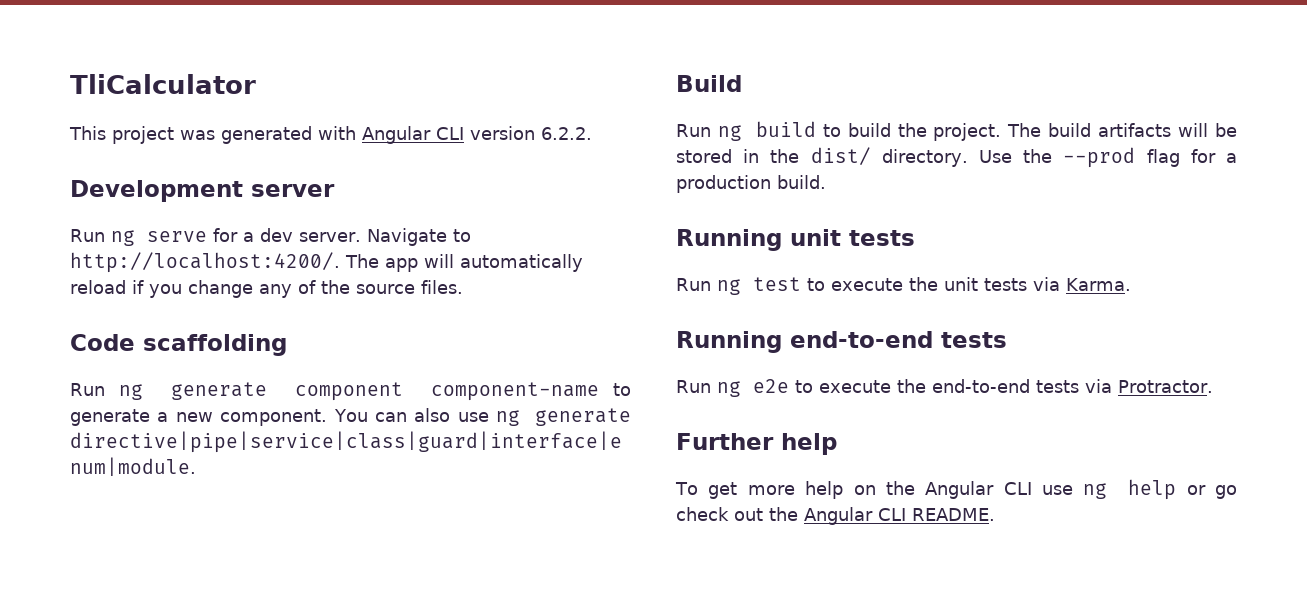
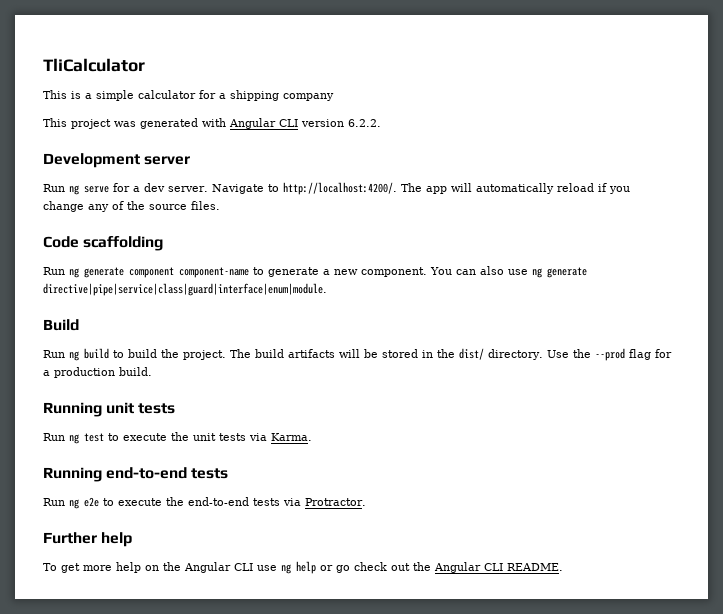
(256, 84) none -> [43,90,334,101] // This is a simple calculator for a shipping company

